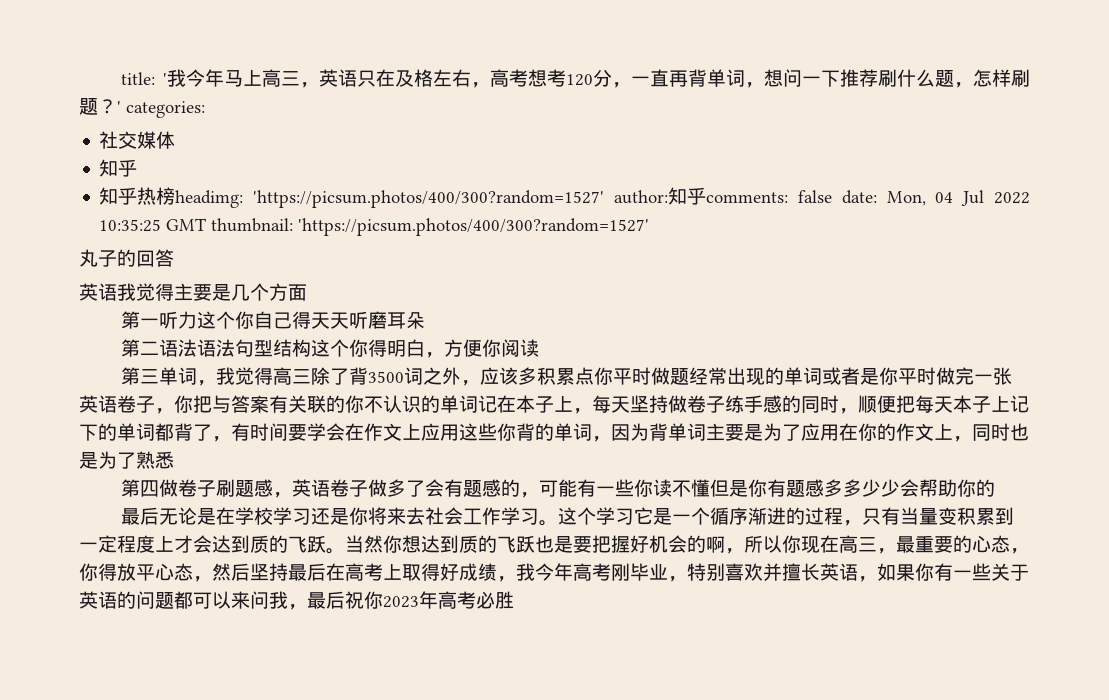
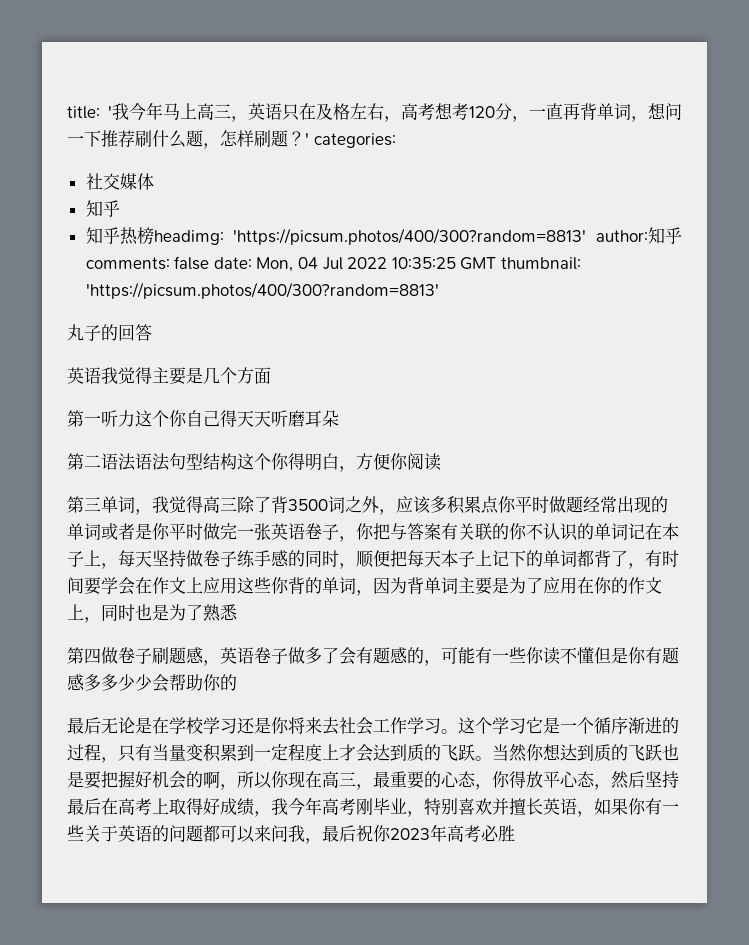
[253,190,605,208] 'https://picsum.photos/400/300?random=1527' -> [233,228,587,245] 'https://picsum.photos/400/300?random=8813'
[298,218,650,236] 'https://picsum.photos/400/300?random=1527' -> [85,282,439,299] 'https://picsum.photos/400/300?random=8813'

